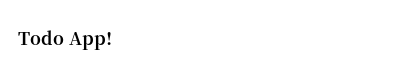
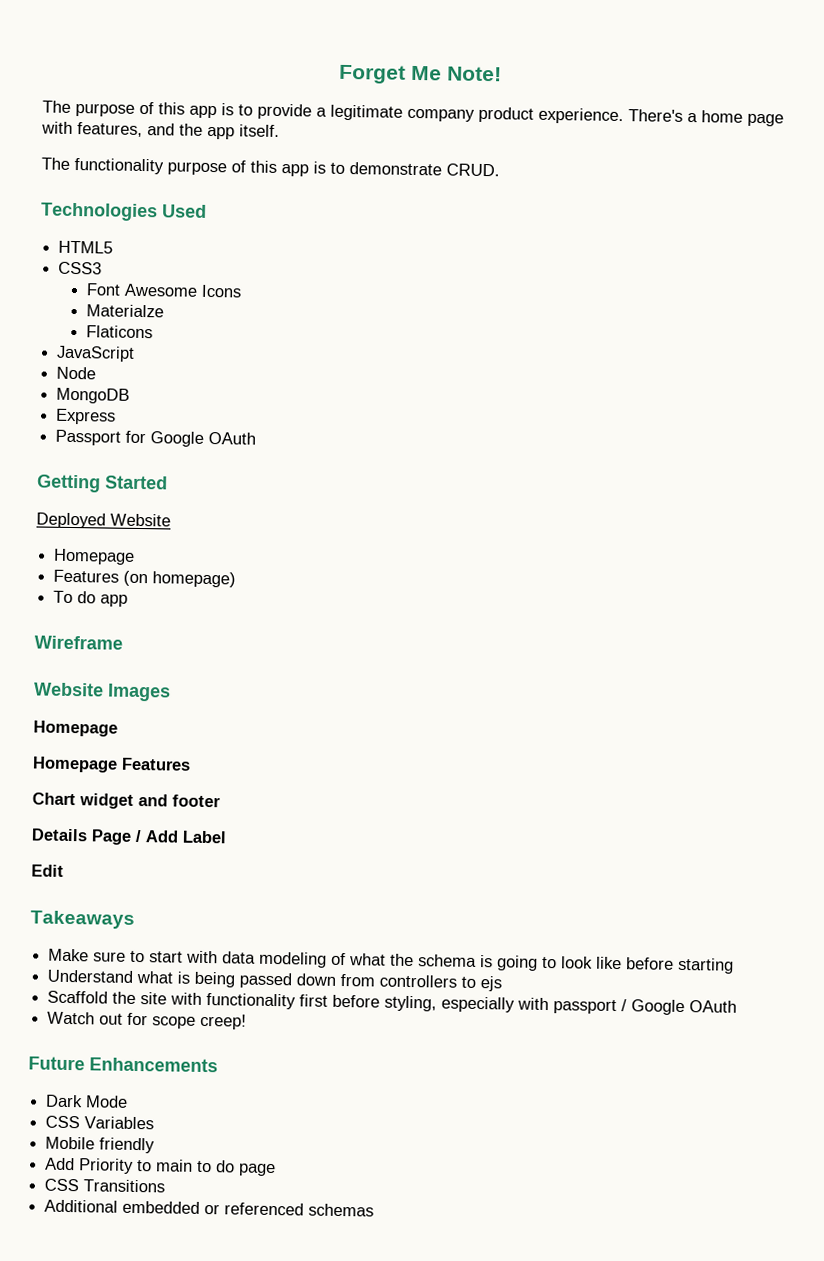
[18,30,112,50] Todo App! -> [339,64,502,84] [42,100,784,127] [41,121,280,140] [41,157,500,177] [40,202,207,222] [58,240,114,254] [58,261,103,275] [85,283,242,298] [85,304,164,318] [85,325,153,339] [56,345,136,362] [56,366,97,380] [56,387,131,404] [55,408,117,425] [55,429,257,447] [36,474,168,493] [36,512,171,529] [53,548,136,565] [53,569,237,588] [53,590,129,607] [34,635,123,650] [34,682,171,702] [33,720,118,737] [32,756,191,773] [32,792,221,809] [31,828,227,845] [31,864,64,877] [30,910,135,929] [48,948,735,974] [47,969,503,992] [47,990,738,1016] [47,1011,248,1030] [28,1056,218,1073] [45,1094,129,1108] [45,1115,155,1130] [45,1136,156,1154] [45,1157,277,1177] [44,1178,166,1193] [44,1199,375,1217] Forget Me Note! // The purpose of this app is to provide a legitimate company product experience. There's a home page with features, and the app itself. // The functionality purpose of this app is to demonstrate CRUD. // Technologies Used // HTML5 // CSS3 // Font Awesome Icons // Materialze // Flaticons // JavaScript // Node // MongoDB // Express // Passport for Google OAuth // Getting Started // Deployed Website // Homepage // Features (on homepage) // To do app // Wireframe // Website Images // Homepage // Homepage Features // Chart widget and footer // Details Page / Add Label // Edit // Takeaways // Make sure to start with data modeling of what the schema is going to look like before starting // Understand what is being passed down from controllers to ejs // Scaffold the site with functionality first before styling, especially with passport / Google OAuth // Watch out for scope creep! // Future Enhancements // Dark Mode // CSS Variables // Mobile friendly // Add Priority to main to do page // CSS Transitions // Additional embedded or referenced schemas

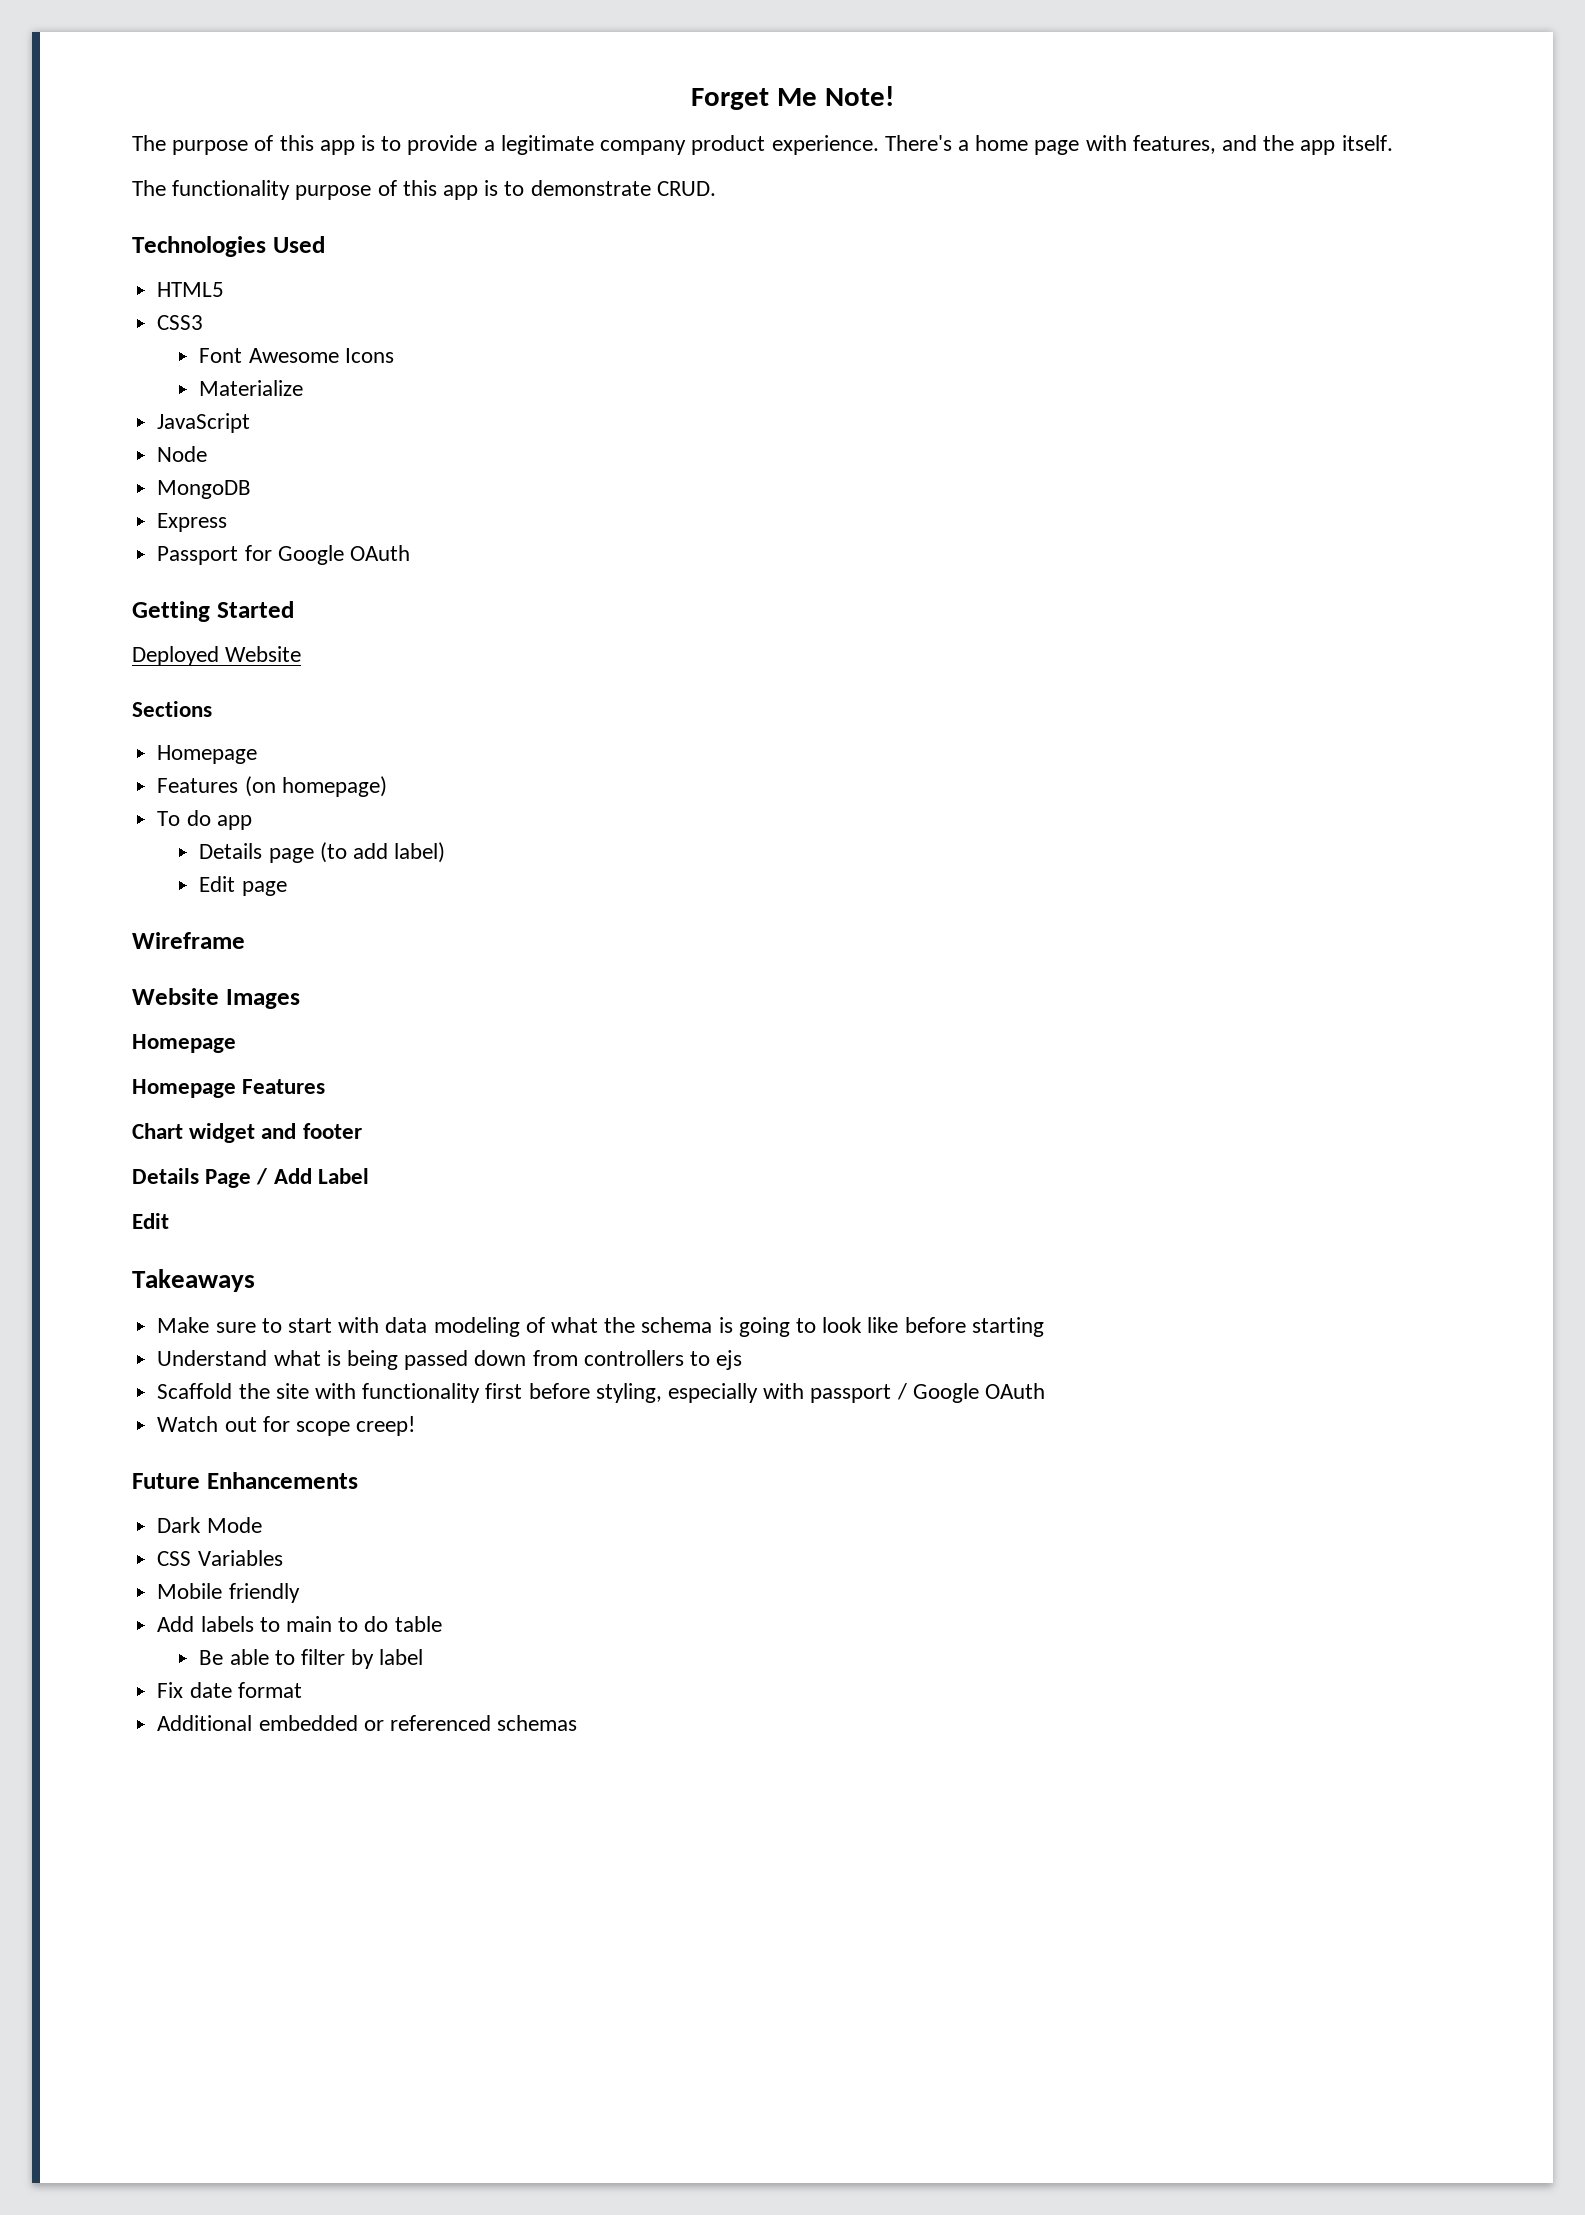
[85,304,164,318] [85,325,153,339] Materialze // Flaticons -> [199,380,304,396] Materialize
(171, 520) none -> [132,701,212,717] // Sections
(129, 600) none -> [199,842,446,863] [199,876,287,896] // Details page (to add label) // Edit page
[79,1158,135,1174] Priority -> [200,1616,254,1632] labels
[238,1163,277,1177] [44,1178,166,1193] page // CSS Transitions -> [394,1616,442,1632] [199,1649,424,1669] [157,1682,302,1698] table // Be able to filter by label // Fix date format

